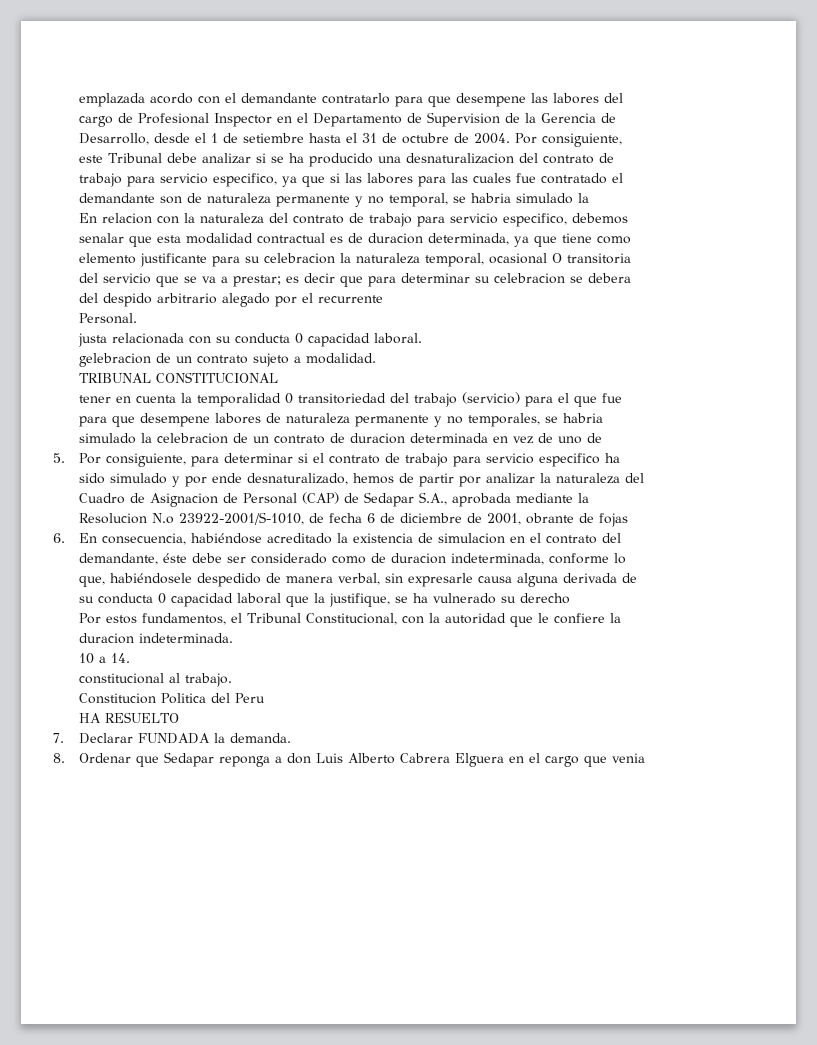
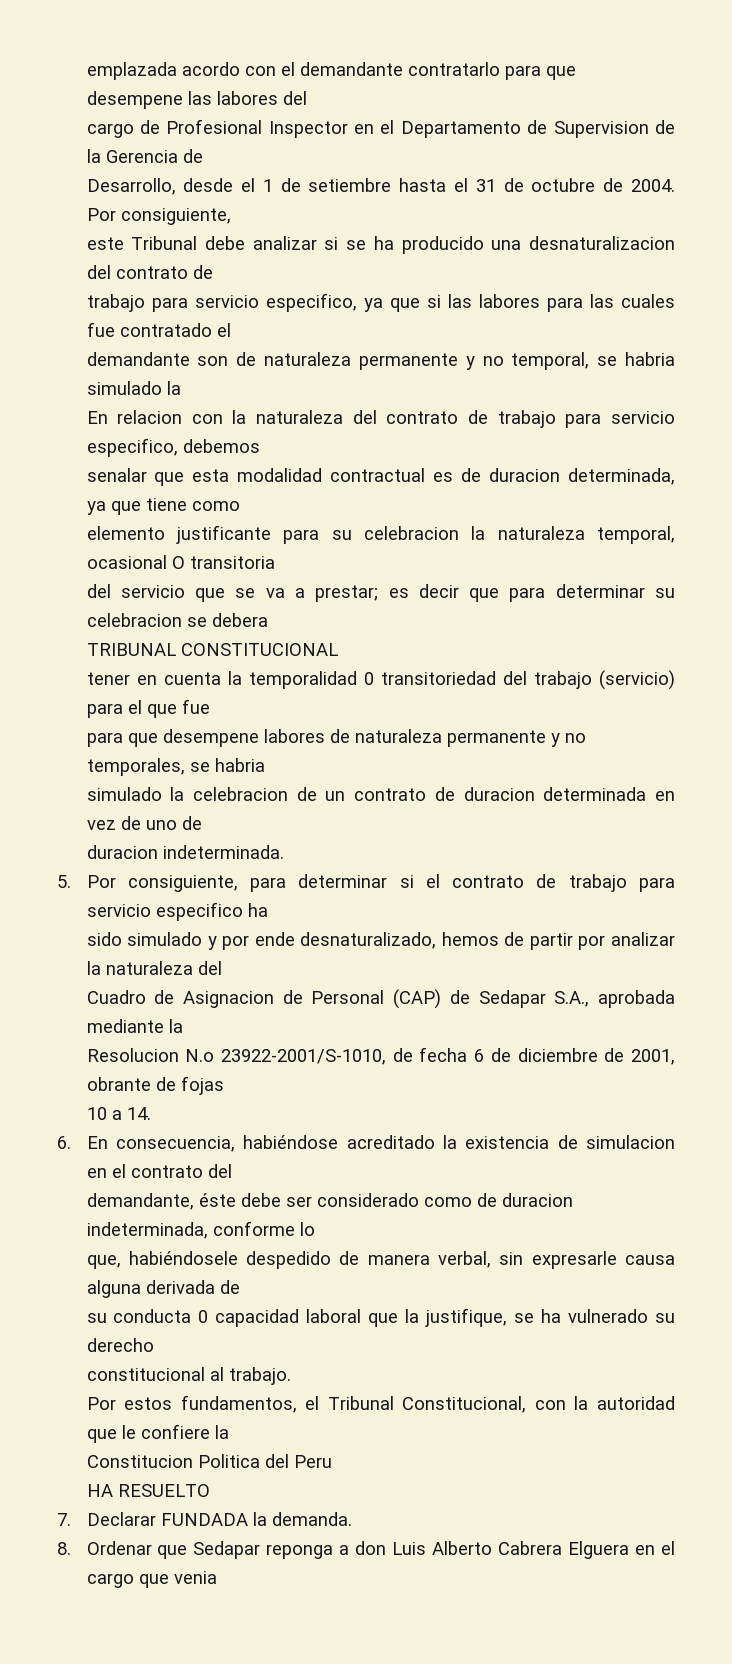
[78,293,383,307] [78,313,137,324] [77,333,422,347] [78,353,376,367] // del despido arbitrario alegado por el recurrente // Personal. // justa relacionada con su conducta 0 capacidad laboral. // gelebracion de un contrato sujeto a modalidad. -> (268, 620) none
(602, 438) none -> [86,845,284,859] // duracion indeterminada.
(628, 520) none -> [86,1107,151,1120] // 10 a 14.
(570, 598) none -> [86,1367,291,1385] // constitucional al trabajo.
[78,633,233,644] [78,653,130,664] [78,673,232,687] // duracion indeterminada. // 10 a 14. // constitucional al trabajo. -> (229, 1432) none

